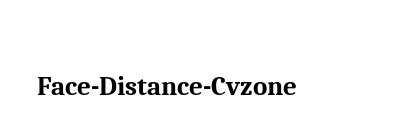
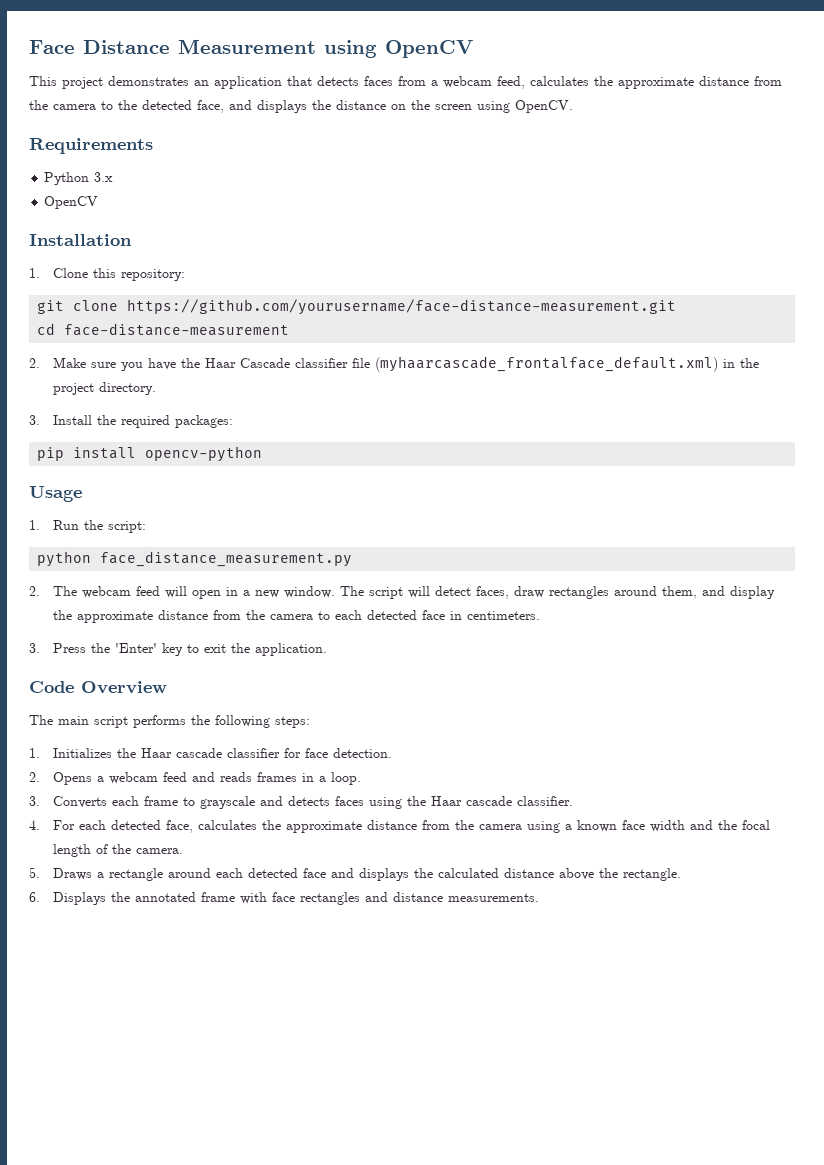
[37,76,297,95] Face-Distance-Cvzone -> [29,39,473,58] [29,76,782,89] [29,100,573,113] [29,138,153,154] [44,172,114,185] [44,196,99,209] [29,234,132,246] [29,268,186,281] [37,299,677,315] [37,323,290,336] [29,356,760,372] [53,382,157,395] [29,415,234,428] [37,446,263,462] [29,486,82,502] [29,520,147,533] [37,551,353,567] [29,586,776,599] [53,610,541,623] [29,643,328,656] [29,681,167,694] [29,715,310,728] [29,748,393,758] [29,772,362,785] [29,796,574,809] [29,820,771,833] [53,844,184,857] [29,867,682,881] [29,892,540,905] Face Distance Measurement using OpenCV // This project demonstrates an application that detects faces from a webcam feed, calculates the approximate distance from the camera to the detected face, and displays the distance on the screen using OpenCV. // Requirements // Python 3.x // OpenCV // Installation // 1. Clone this repository: // git clone https://github.com/yourusername/face-distance-measurement.git // cd face-distance-measurement // 2. Make sure you have the Haar Cascade classifier file (myhaarcascade_frontalface_default.xml) in the project directory. // 3. Install the required packages: // pip install opencv-python // Usage // 1. Run the script: // python face_distance_measurement.py // 2. The webcam feed will open in a new window. The script will detect faces, draw rectangles around them, and display the approximate distance from the camera to each detected face in centimeters. // 3. Press the 'Enter' key to exit the application. // Code Overview // The main script performs the following steps: // 1. Initializes the Haar cascade classifier for face detection. // 2. Opens a webcam feed and reads frames in a loop. // 3. Converts each frame to grayscale and detects faces using the Haar cascade classifier. // 4. For each detected face, calculates the approximate distance from the camera using a known face width and the focal length of the camera. // 5. Draws a rectangle around each detected face and displays the calculated distance above the rectangle. // 6. Displays the annotated frame with face rectangles and distance measurements.

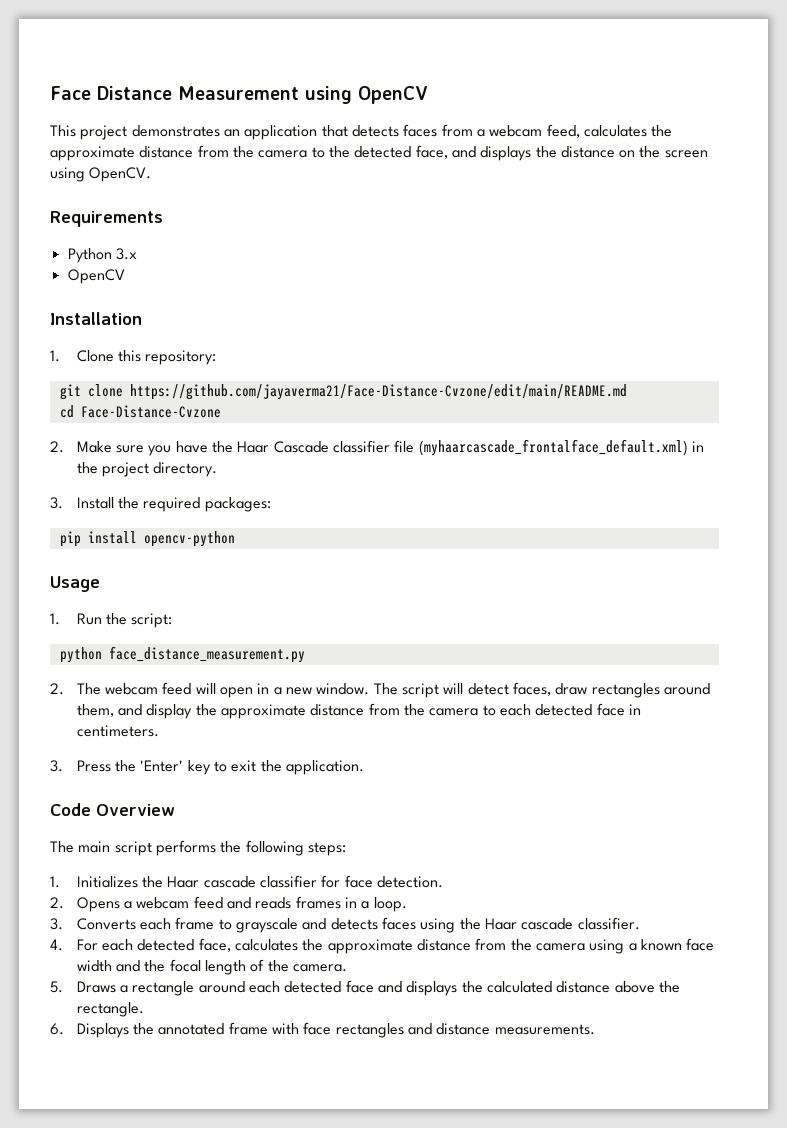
[127,299,677,315] https://github.com/yourusername/face-distance-measurement.git -> [129,384,627,400] https://github.com/jayaverma21/Face-Distance-Cvzone/edit/main/README.md
[64,323,290,336] face-distance-measurement -> [80,405,221,418] Face-Distance-Cvzone

